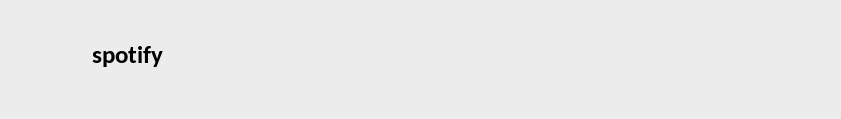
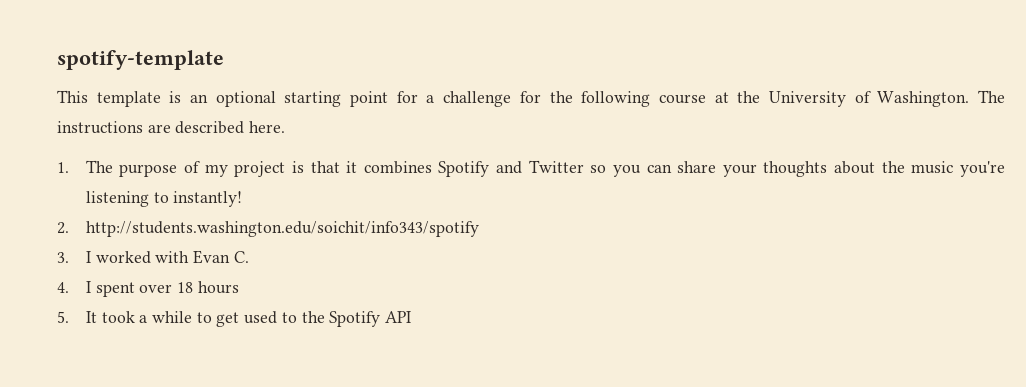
[92,46,163,67] spotify -> [57,50,224,70] [57,90,1006,107] [57,121,286,134] [57,160,1006,177] [85,191,243,207] [57,221,479,237] [57,250,249,264] [57,281,239,297] [57,311,412,327] spotify-template // This template is an optional starting point for a challenge for the following course at the University of Washington. The instructions are described here. // 1. The purpose of my project is that it combines Spotify and Twitter so you can share your thoughts about the music you're listening to instantly! // 2. http://students.washington.edu/soichit/info343/spotify // 3. I worked with Evan C. // 4. I spent over 18 hours // 5. It took a while to get used to the Spotify API

